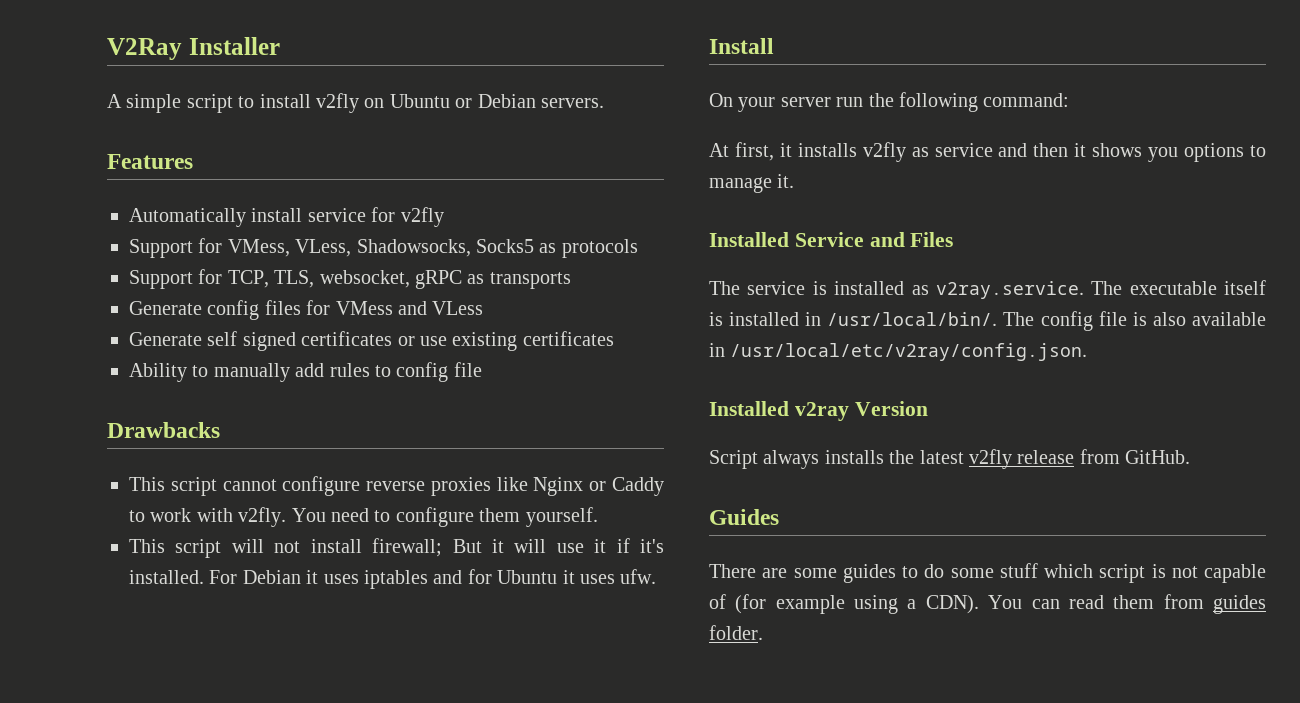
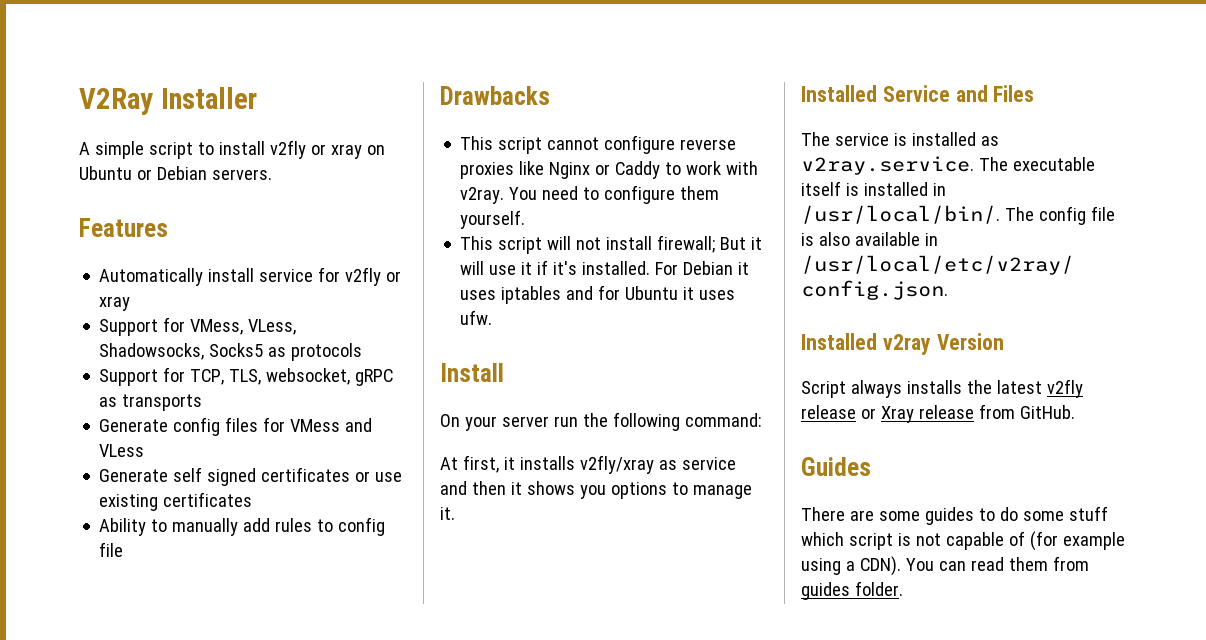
(359, 103) none -> [310,144,362,159] or xray
(444, 217) none -> [386,271,402,282] [99,296,131,311] or xray
[238,507,287,527] v2fly. -> [460,187,505,204] v2ray.
[862,142,906,162] v2fly -> [579,455,654,474] v2fly/xray
(1075, 457) none -> [860,405,974,423] or Xray release

